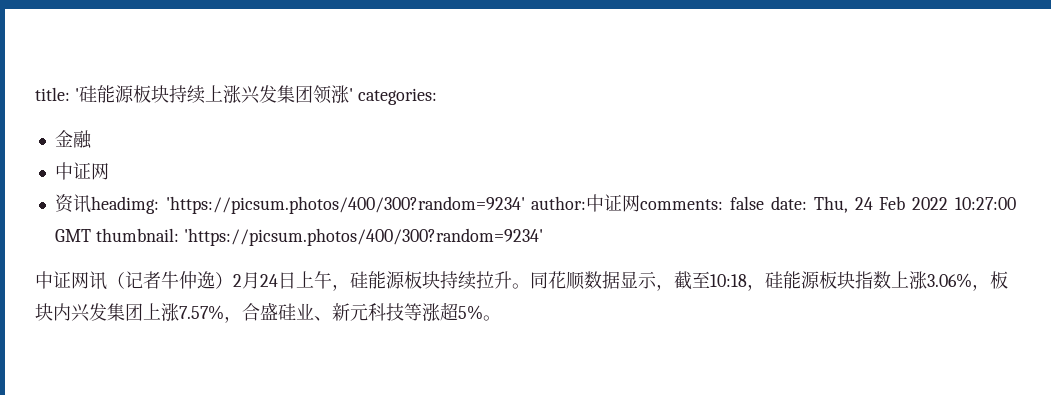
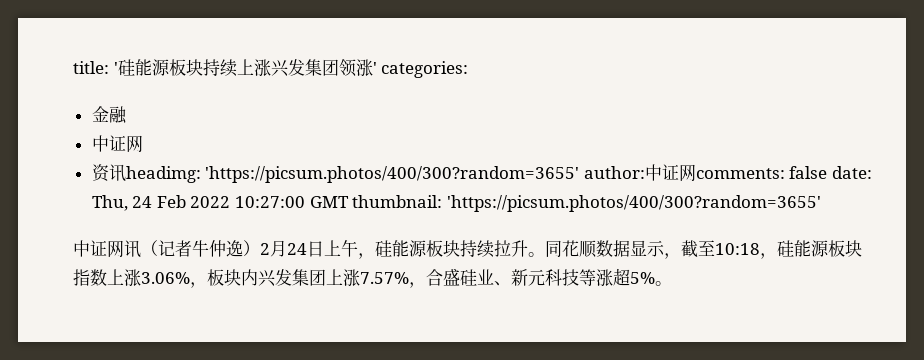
[165,196,525,214] 'https://picsum.photos/400/300?random=9234' -> [205,166,580,183] 'https://picsum.photos/400/300?random=3655'
[183,228,543,246] 'https://picsum.photos/400/300?random=9234' -> [446,195,821,212] 'https://picsum.photos/400/300?random=3655'

